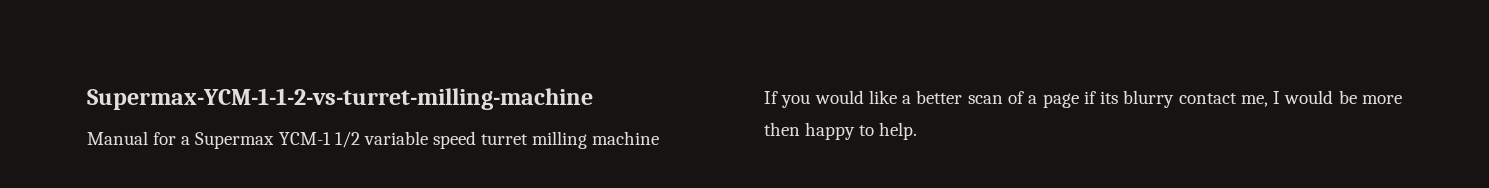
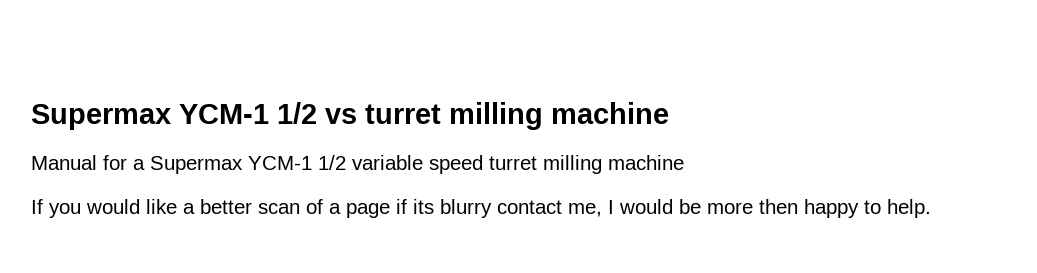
[87,88,593,110] Supermax-YCM-1-1-2-vs-turret-milling-machine -> [31,102,669,130] Supermax YCM-1 1/2 vs turret milling machine

